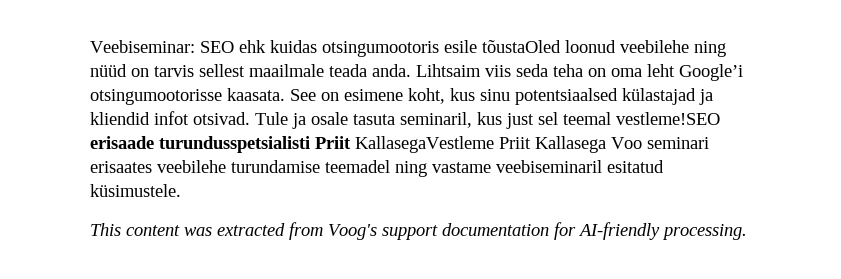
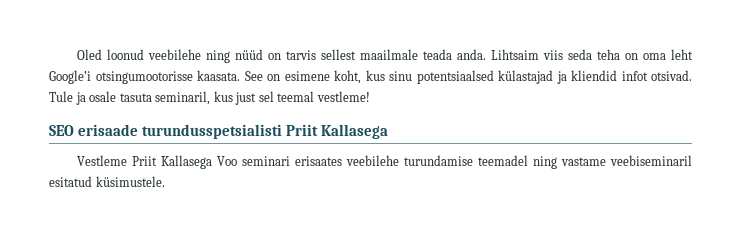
[90,40,561,57] Veebiseminar: SEO ehk kuidas otsingumootoris esile tõustaOled -> [76,49,102,60] Oled
[616,112,720,125] vestleme!SEO -> [316,91,370,102] [49,125,74,136] vestleme! // SEO
[355,136,494,153] KallasegaVestleme -> [321,124,389,139] [76,155,127,166] Kallasega // Vestleme
[90,222,747,240] // This content was extracted from Voog's support documentation for AI-friendly processing. -> (165, 181) none

